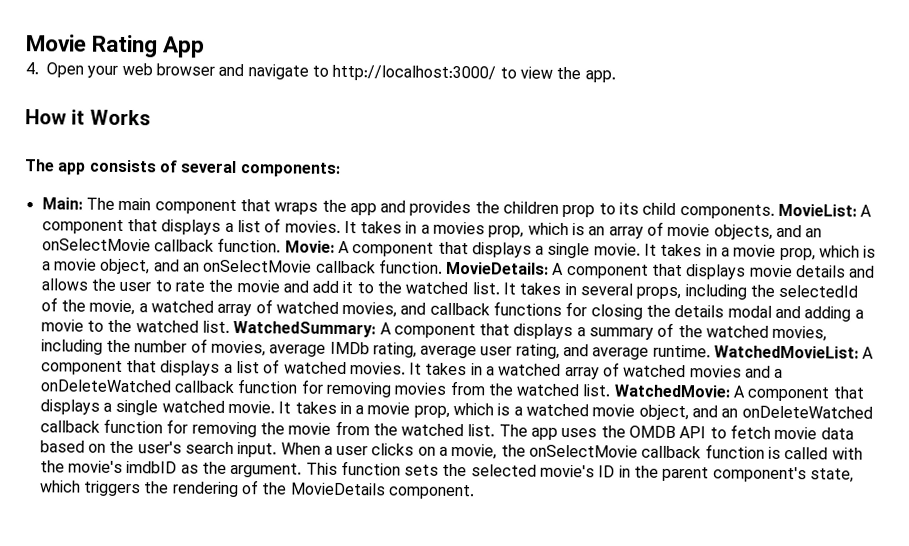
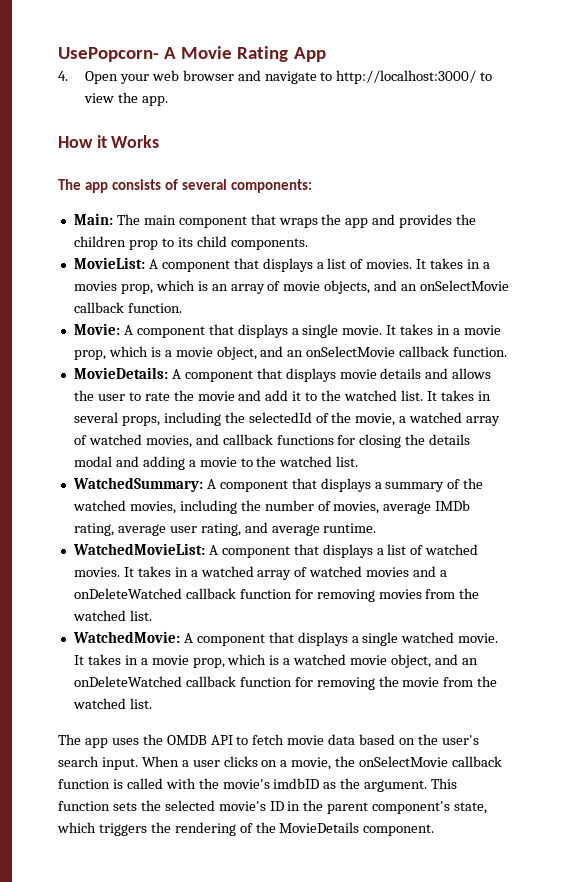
(25, 43) none -> [58,47,177,62] UsePopcorn- A
(775, 211) none -> (308, 244) //
(282, 245) none -> (182, 308) //
(443, 266) none -> (508, 352) //
(230, 326) none -> (359, 461) //
(711, 351) none -> (377, 528) //
(611, 390) none -> (152, 615) //
(496, 430) none -> (152, 703) //

